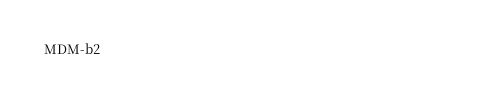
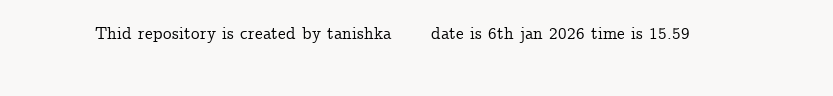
[44,43,100,54] MDM-b2 -> [95,27,690,43] Thid repository is created by tanishka date is 6th jan 2026 time is 15.59

